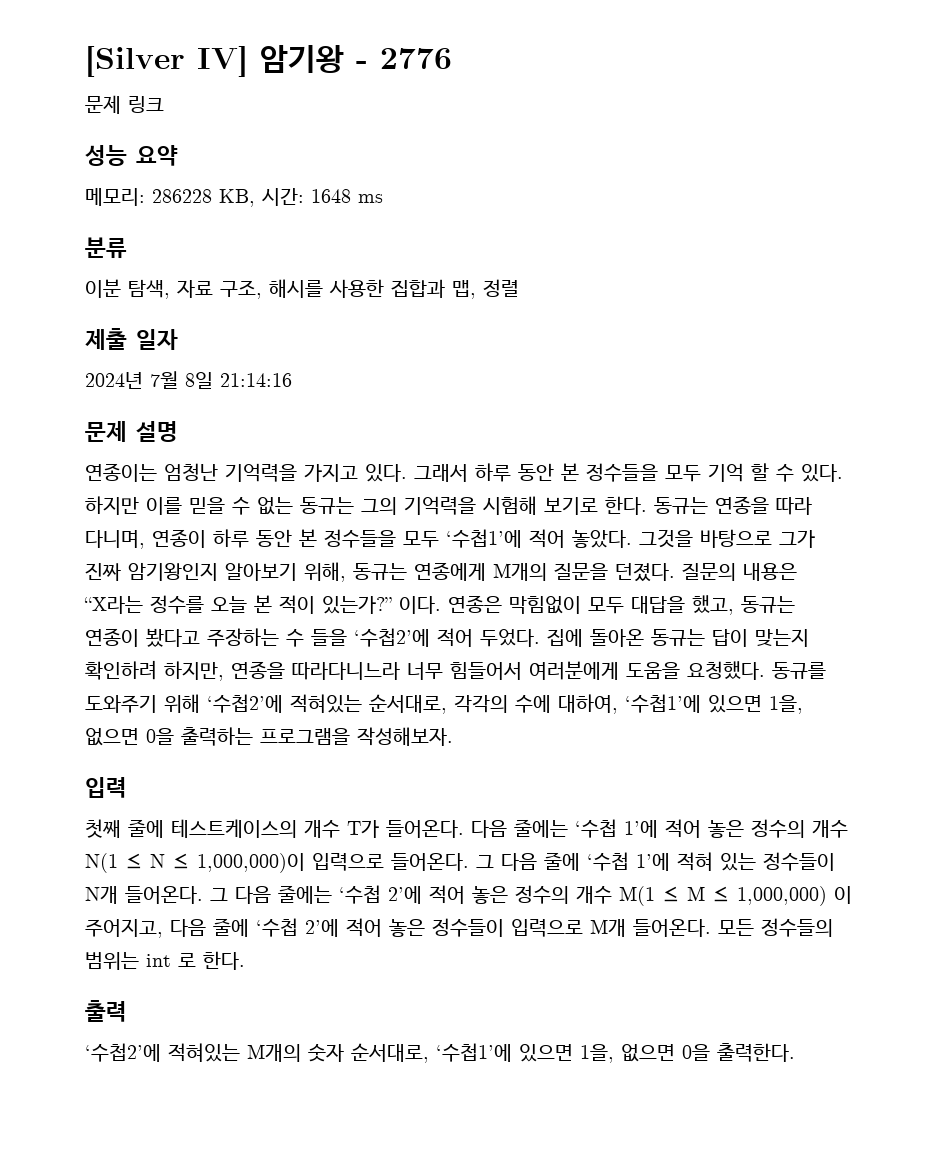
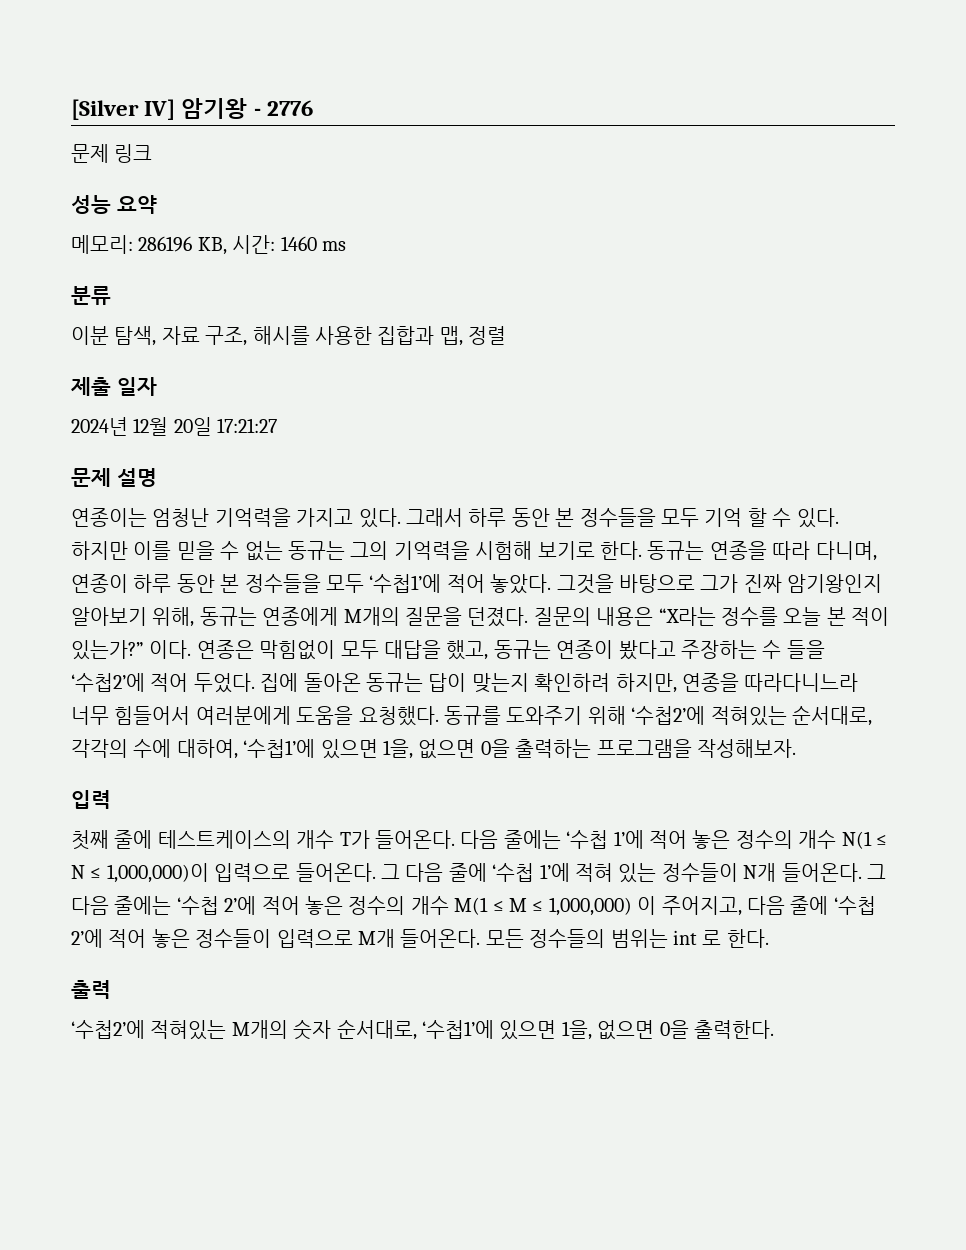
[152,189,212,203] 286228 -> [138,236,193,252] 286196
[311,189,351,203] 1648 -> [280,236,317,251] 1460
[150,371,292,389] 7월 8일 21:14:16 -> [133,417,278,436] 12월 20일 17:21:27

